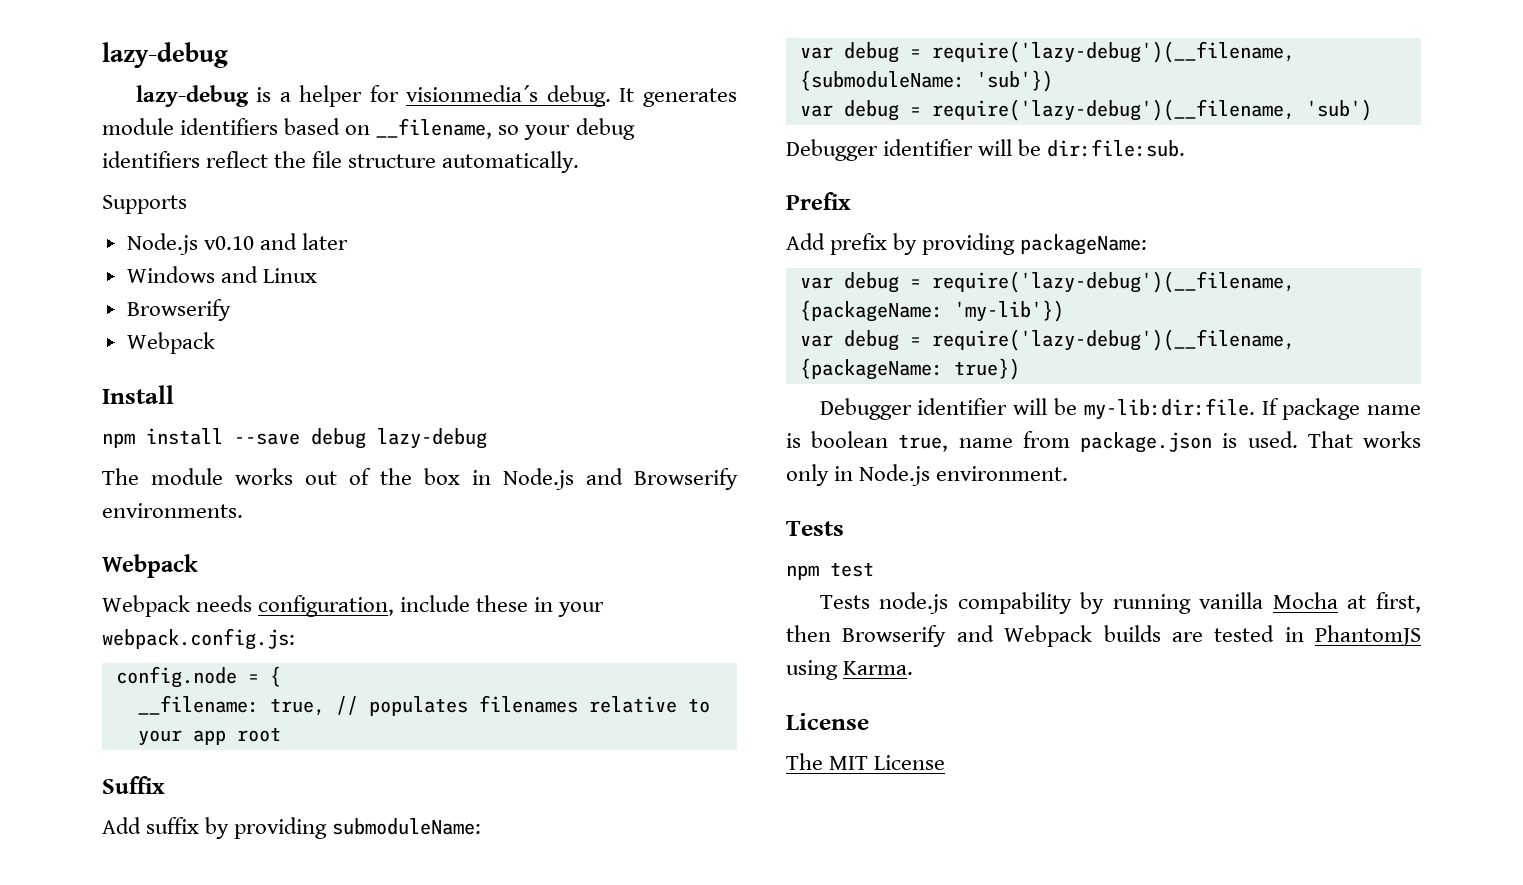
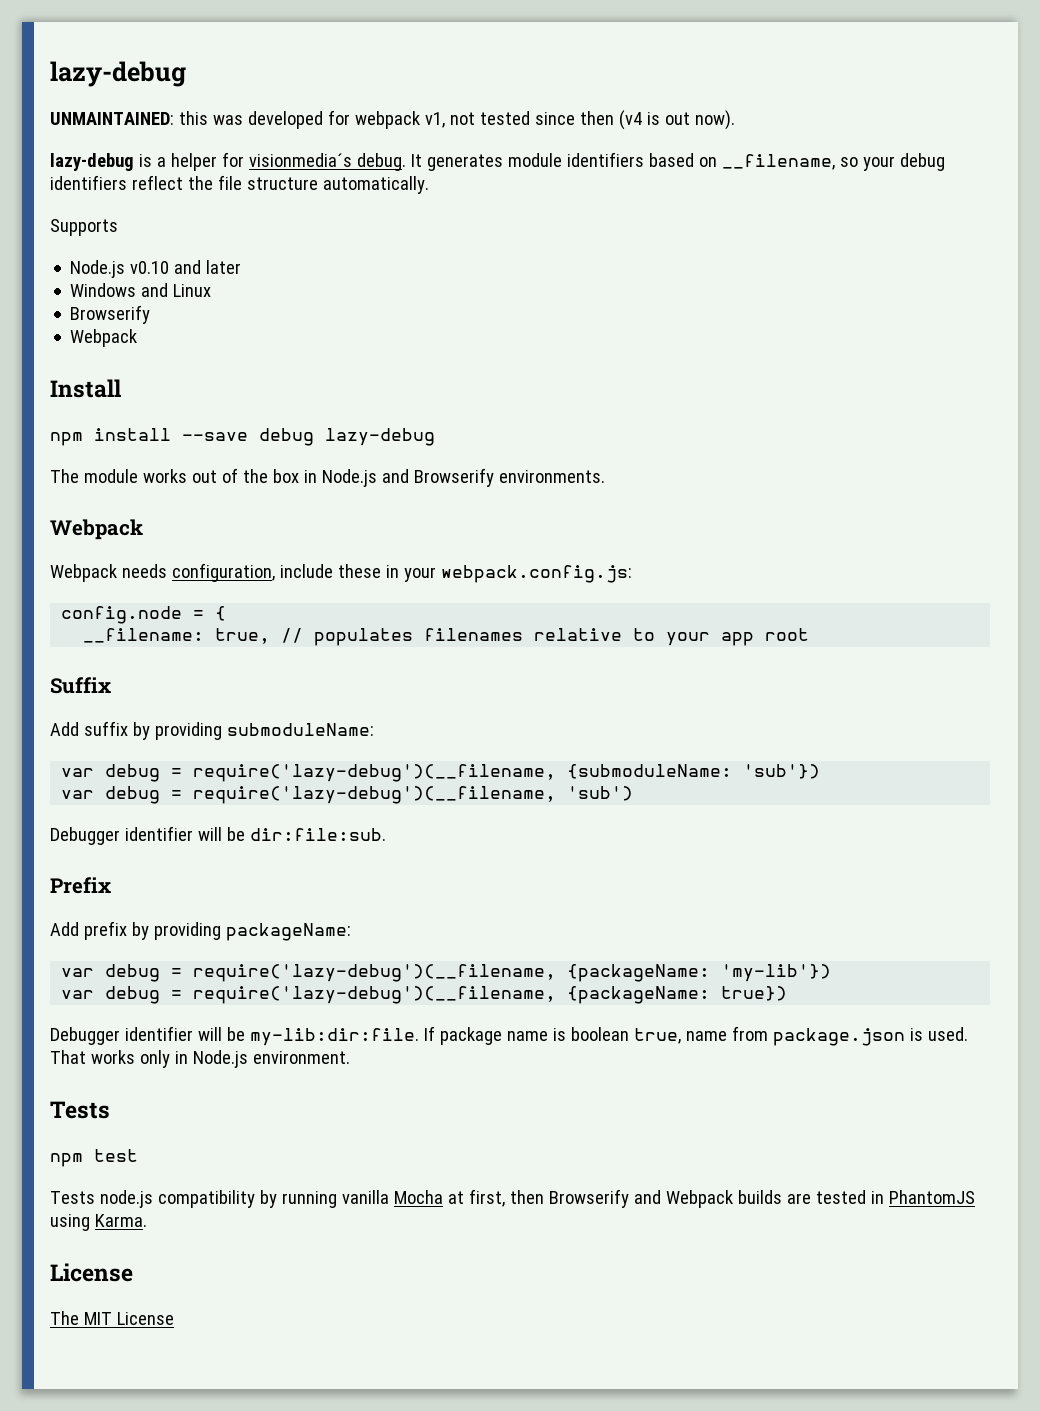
[102,42,228,68] lazy-debug -> [50,61,186,87] [50,110,735,130] lazy-debug // UNMAINTAINED: this was developed for webpack v1, not tested since then (v4 is out now).
[957,592,1072,614] compability -> [157,1190,255,1208] compatibility

